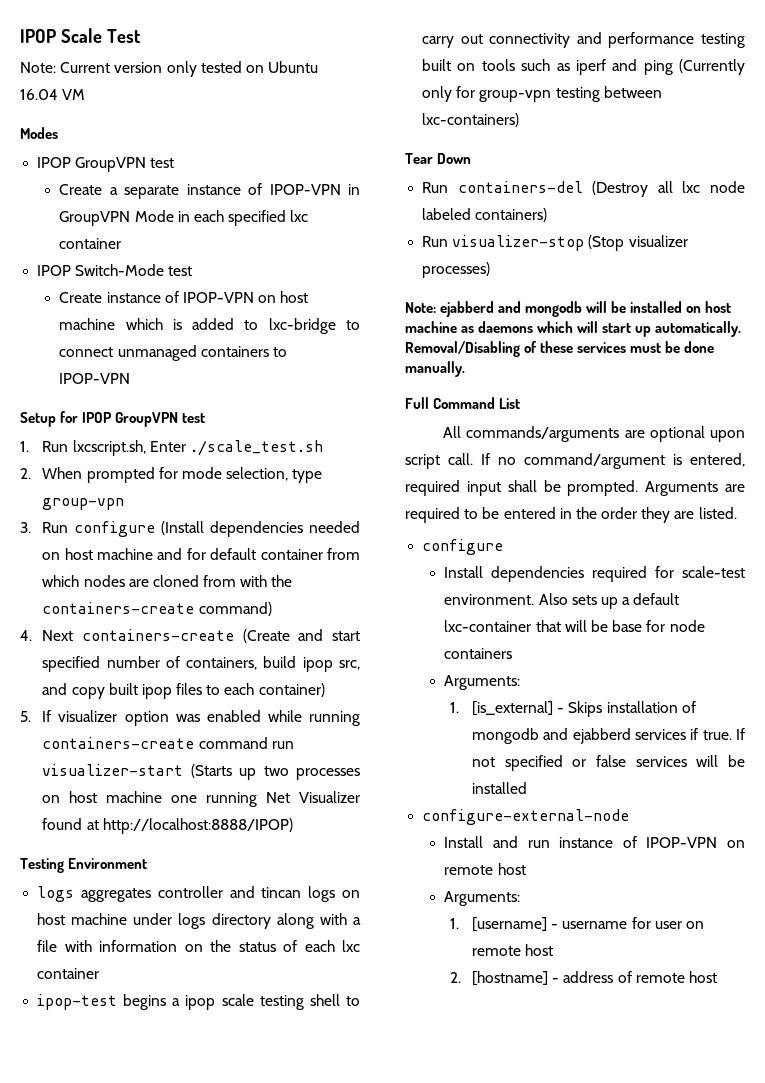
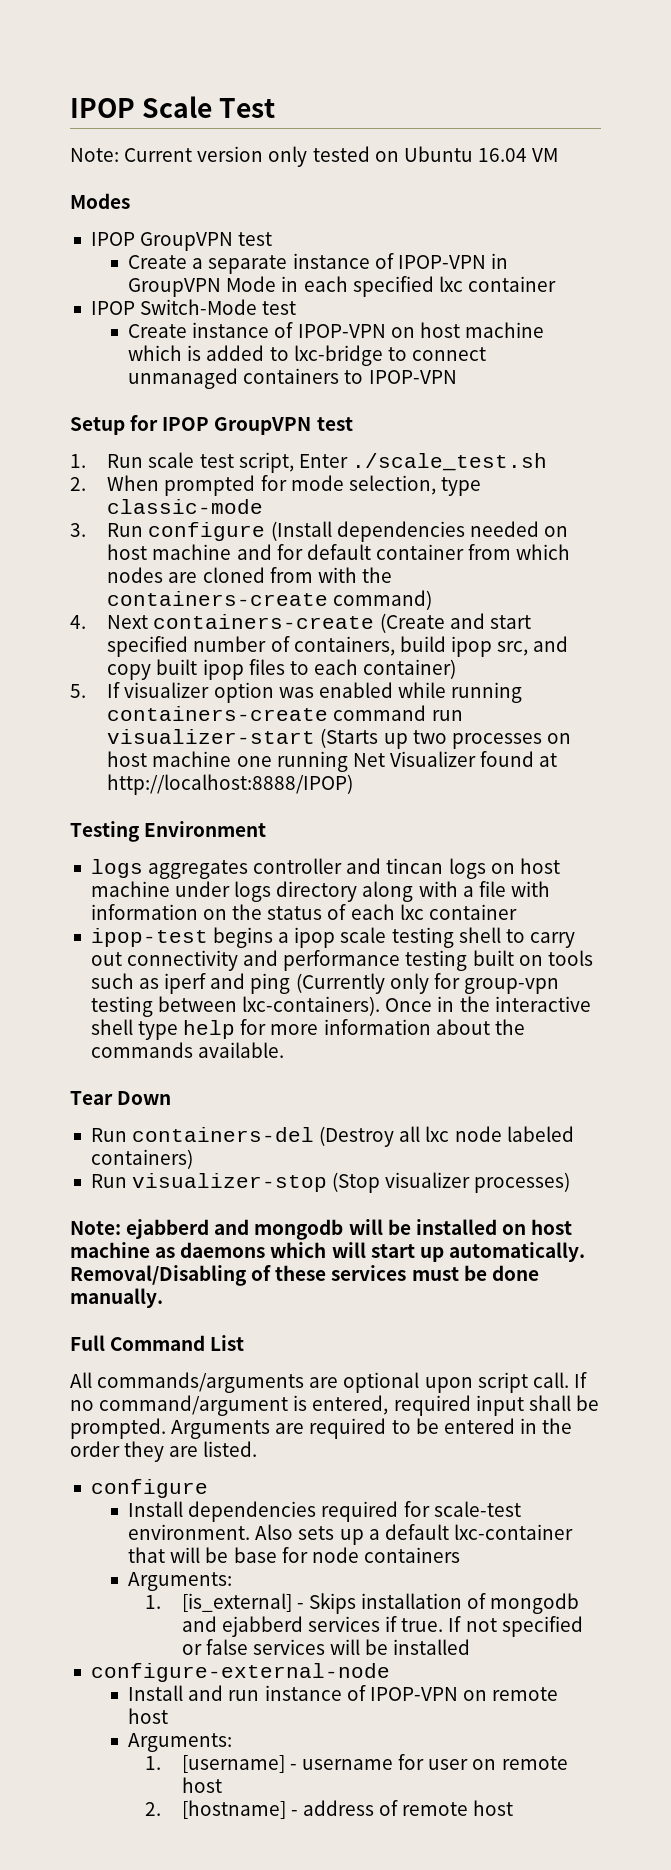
[72,440,146,456] lxcscript.sh, -> [148,452,294,473] scale test script,
[42,498,125,510] group-vpn -> [107,499,264,514] classic-mode
[422,113,520,127] lxc-containers) -> [242,996,591,1016] [90,1019,525,1040] [90,1042,285,1058] lxc-containers). Once in the interactive shell type help for more information about the commands available.

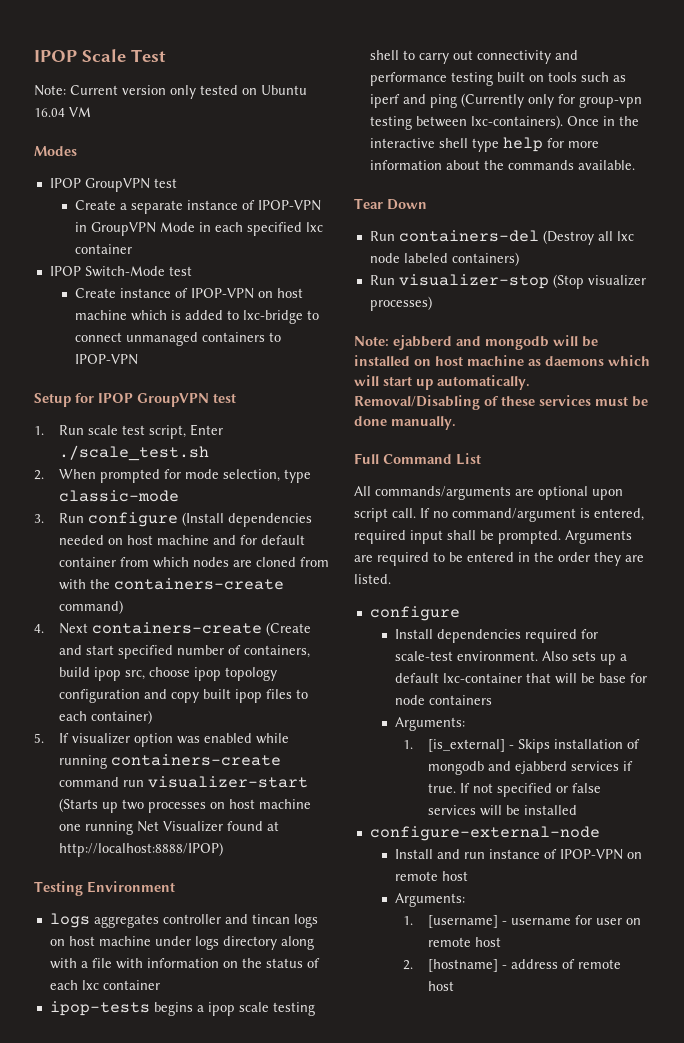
(529, 648) none -> [148,667,277,681] [58,689,140,703] choose ipop topology configuration
[90,928,208,947] ipop-test -> [49,1001,150,1016] ipop-tests

